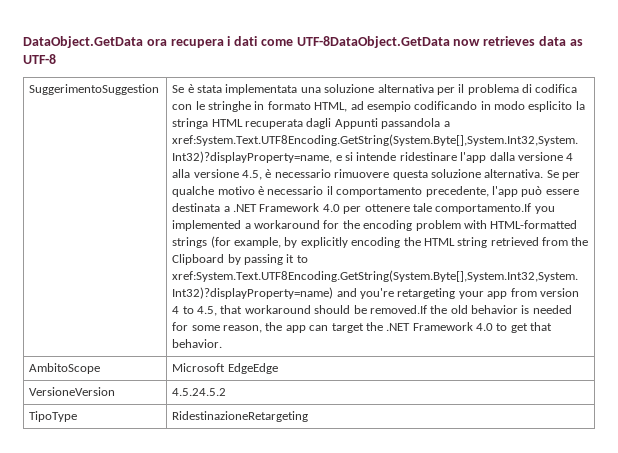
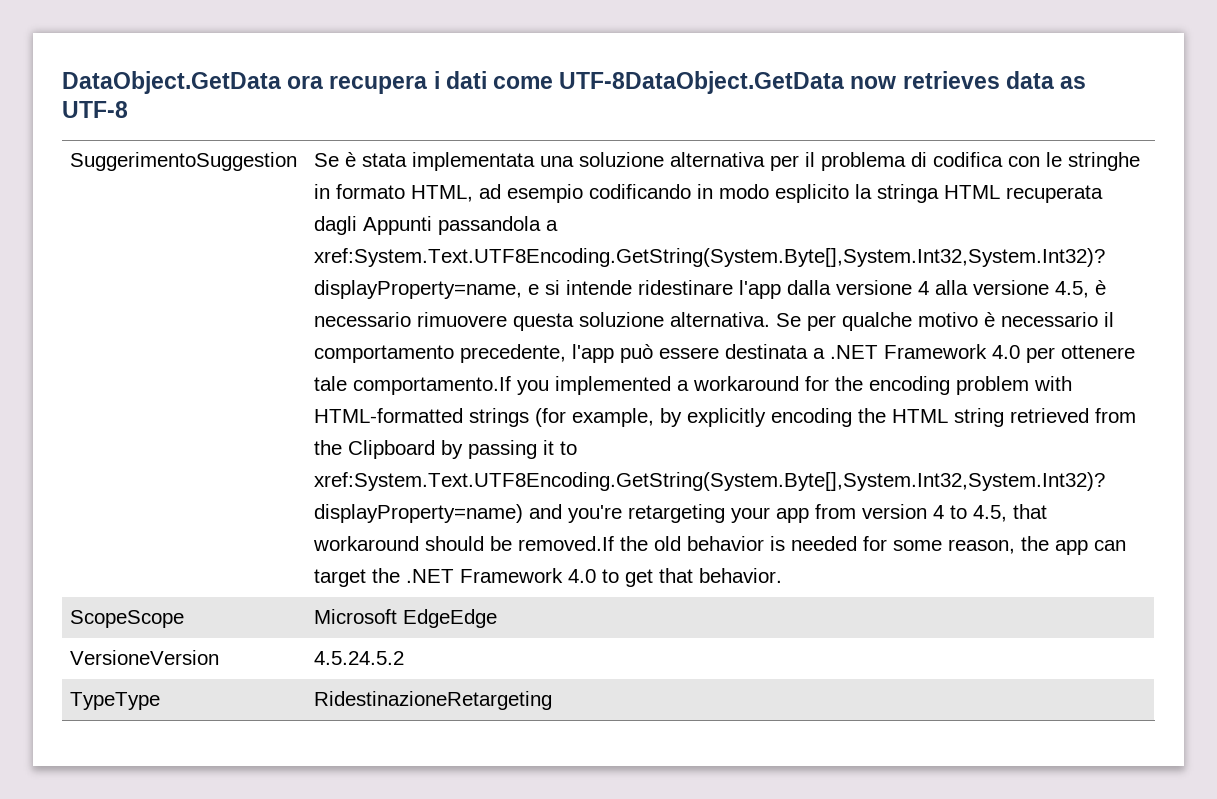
[29,363,101,374] AmbitoScope -> [70,610,185,628] ScopeScope
[29,411,78,422] TipoType -> [70,692,161,710] TypeType

